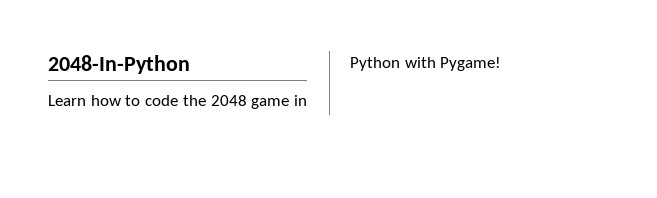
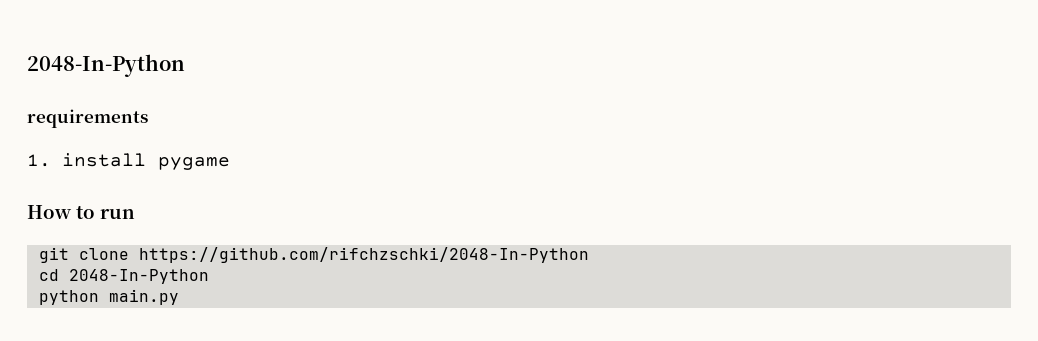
[48,55,190,74] [48,95,307,109] [350,57,502,71] 2048-In-Python // Learn how to code the 2048 game in Python with Pygame! -> [27,54,185,77] [27,109,148,128] [27,153,231,170] [27,205,135,219] [38,247,589,263] [38,269,209,284] [38,289,179,305] 2048-In-Python // requirements // 1. install pygame // How to run // git clone https://github.com/rifchzschki/2048-In-Python // cd 2048-In-Python // python main.py

